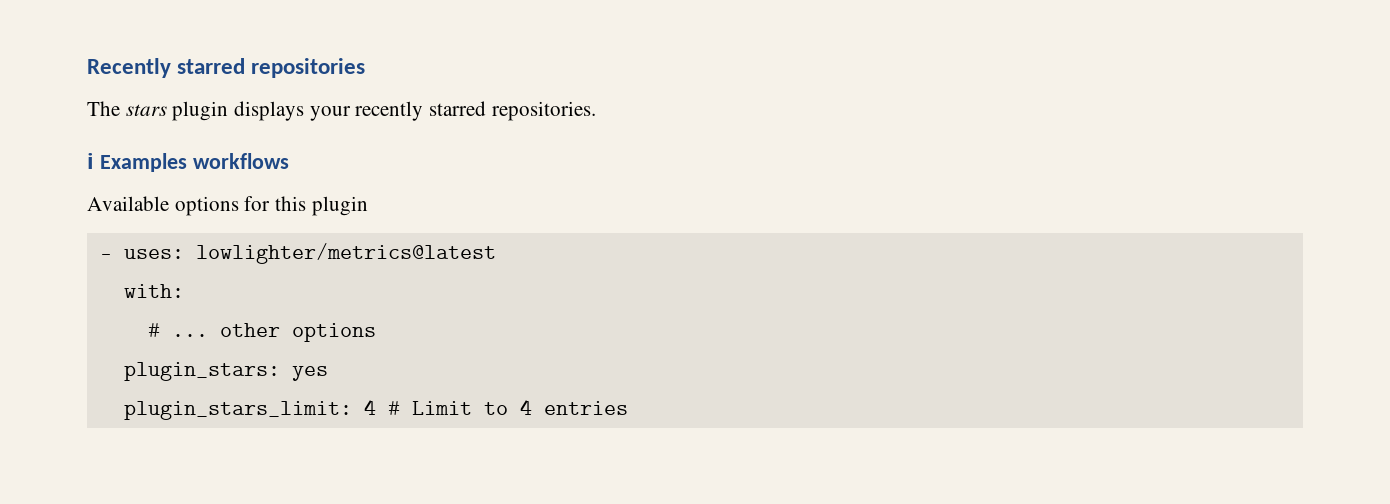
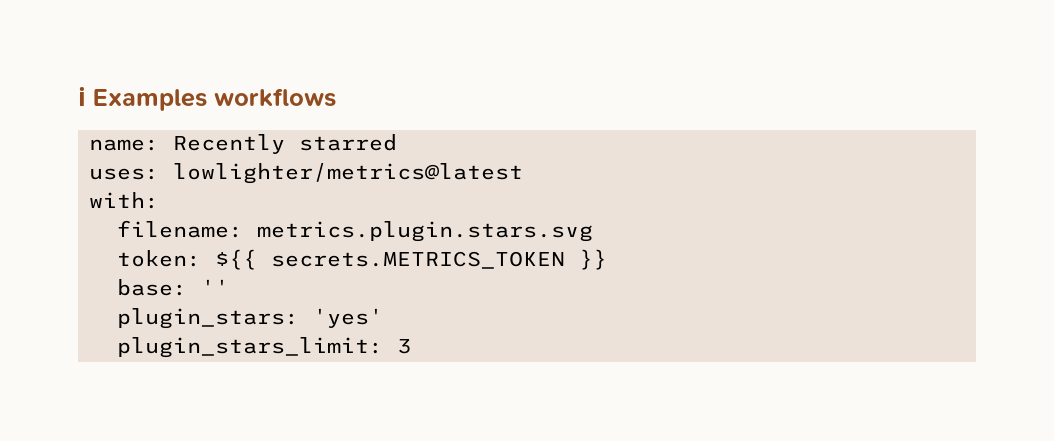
[87,58,366,78] [87,101,596,121] [87,153,289,172] [87,196,368,216] [99,243,496,264] [123,284,184,298] [147,323,376,342] Recently starred repositories // The stars plugin displays your recently starred repositories. // ℹ Examples workflows // Available options for this plugin // - uses: lowlighter/metrics@latest // with: // # ... other options -> [78,87,336,111] [89,134,398,154] [89,163,524,184] [89,192,160,209] [117,220,594,242] [117,249,608,270] [117,279,230,296] ℹ Examples workflows // name: Recently starred // uses: lowlighter/metrics@latest // with: // filename: metrics.plugin.stars.svg // token: ${{ secrets.METRICS_TOKEN }} // base: ''
[291,366,328,381] yes -> [313,308,384,328] 'yes'
[363,399,628,415] 4 # Limit to 4 entries -> [397,339,412,354] 3

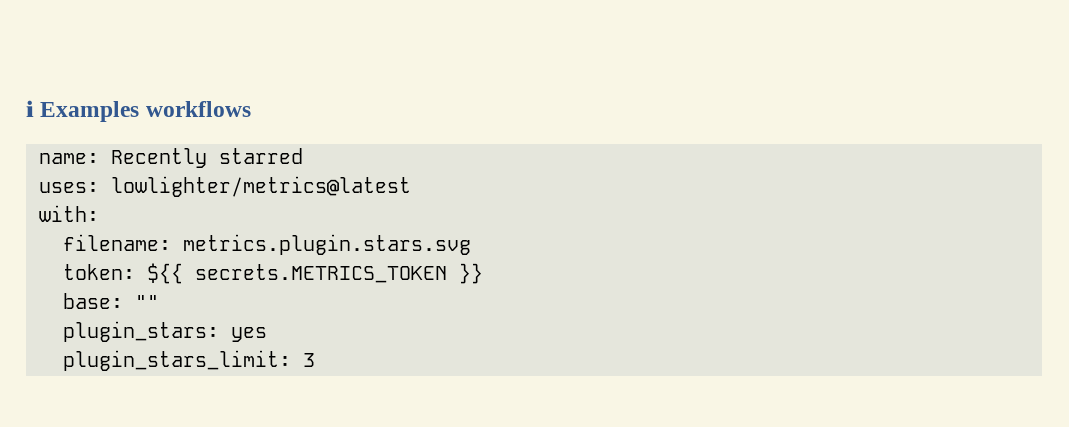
[201,279,230,295] '' -> [134,295,159,309] ""
[313,308,384,328] 'yes' -> [230,327,267,342] yes

